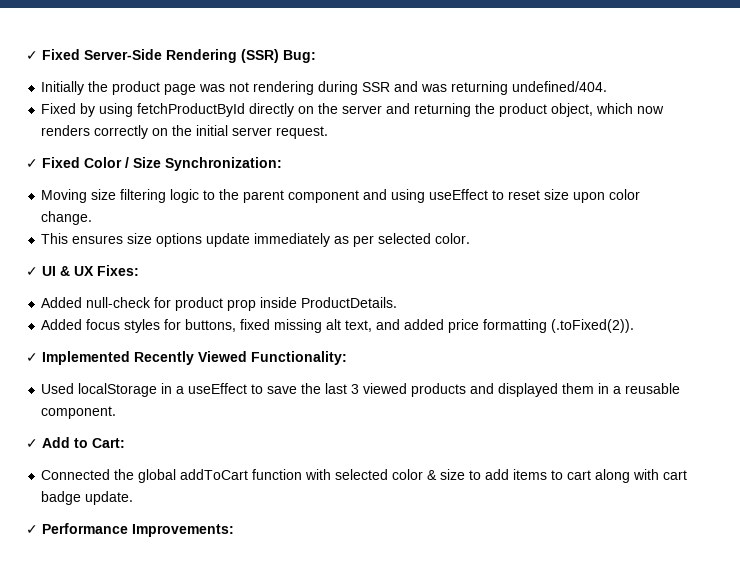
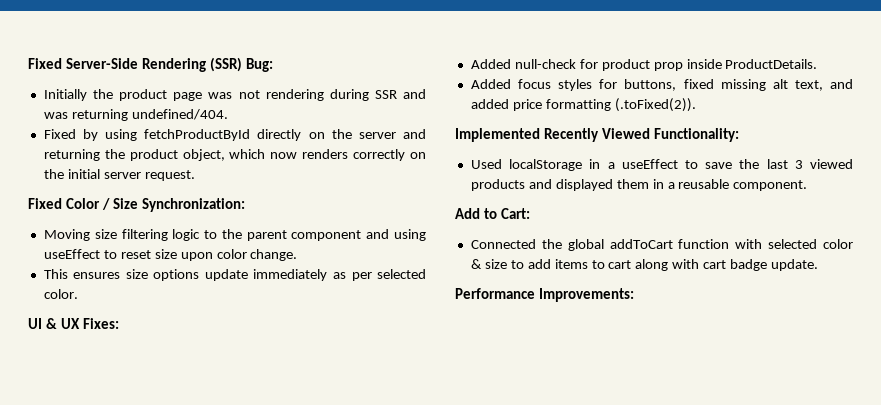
[26,51,38,60] ✓ -> (28, 63) none
[26,159,38,168] ✓ -> (195, 175) none
[26,267,38,276] ✓ -> (78, 294) none
[26,353,38,362] ✓ -> (696, 105) none
[26,439,38,448] ✓ -> (808, 185) none
[26,525,38,534] ✓ -> (819, 265) none

